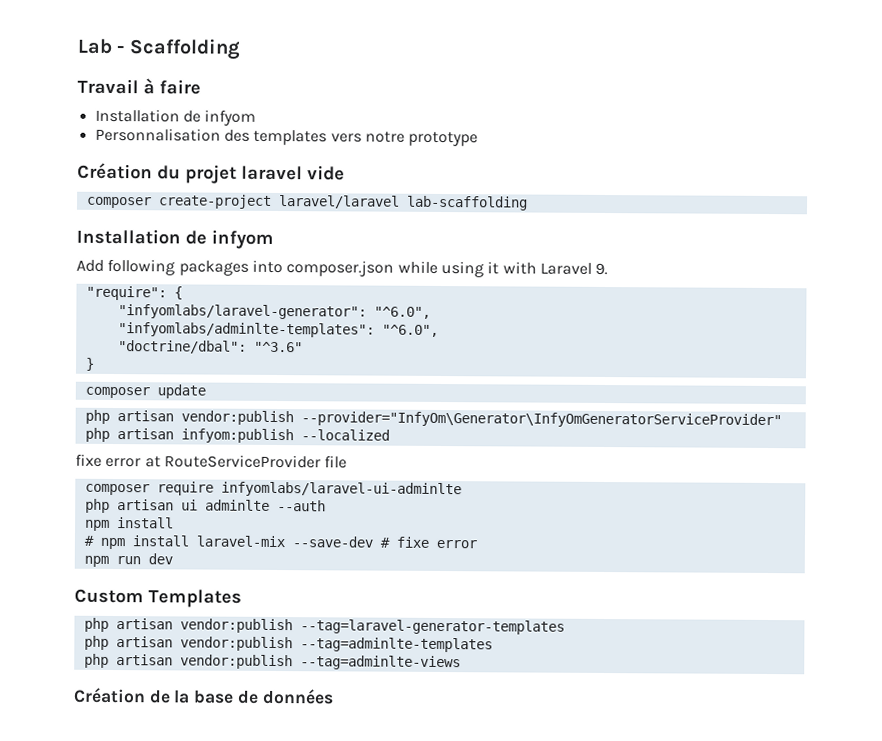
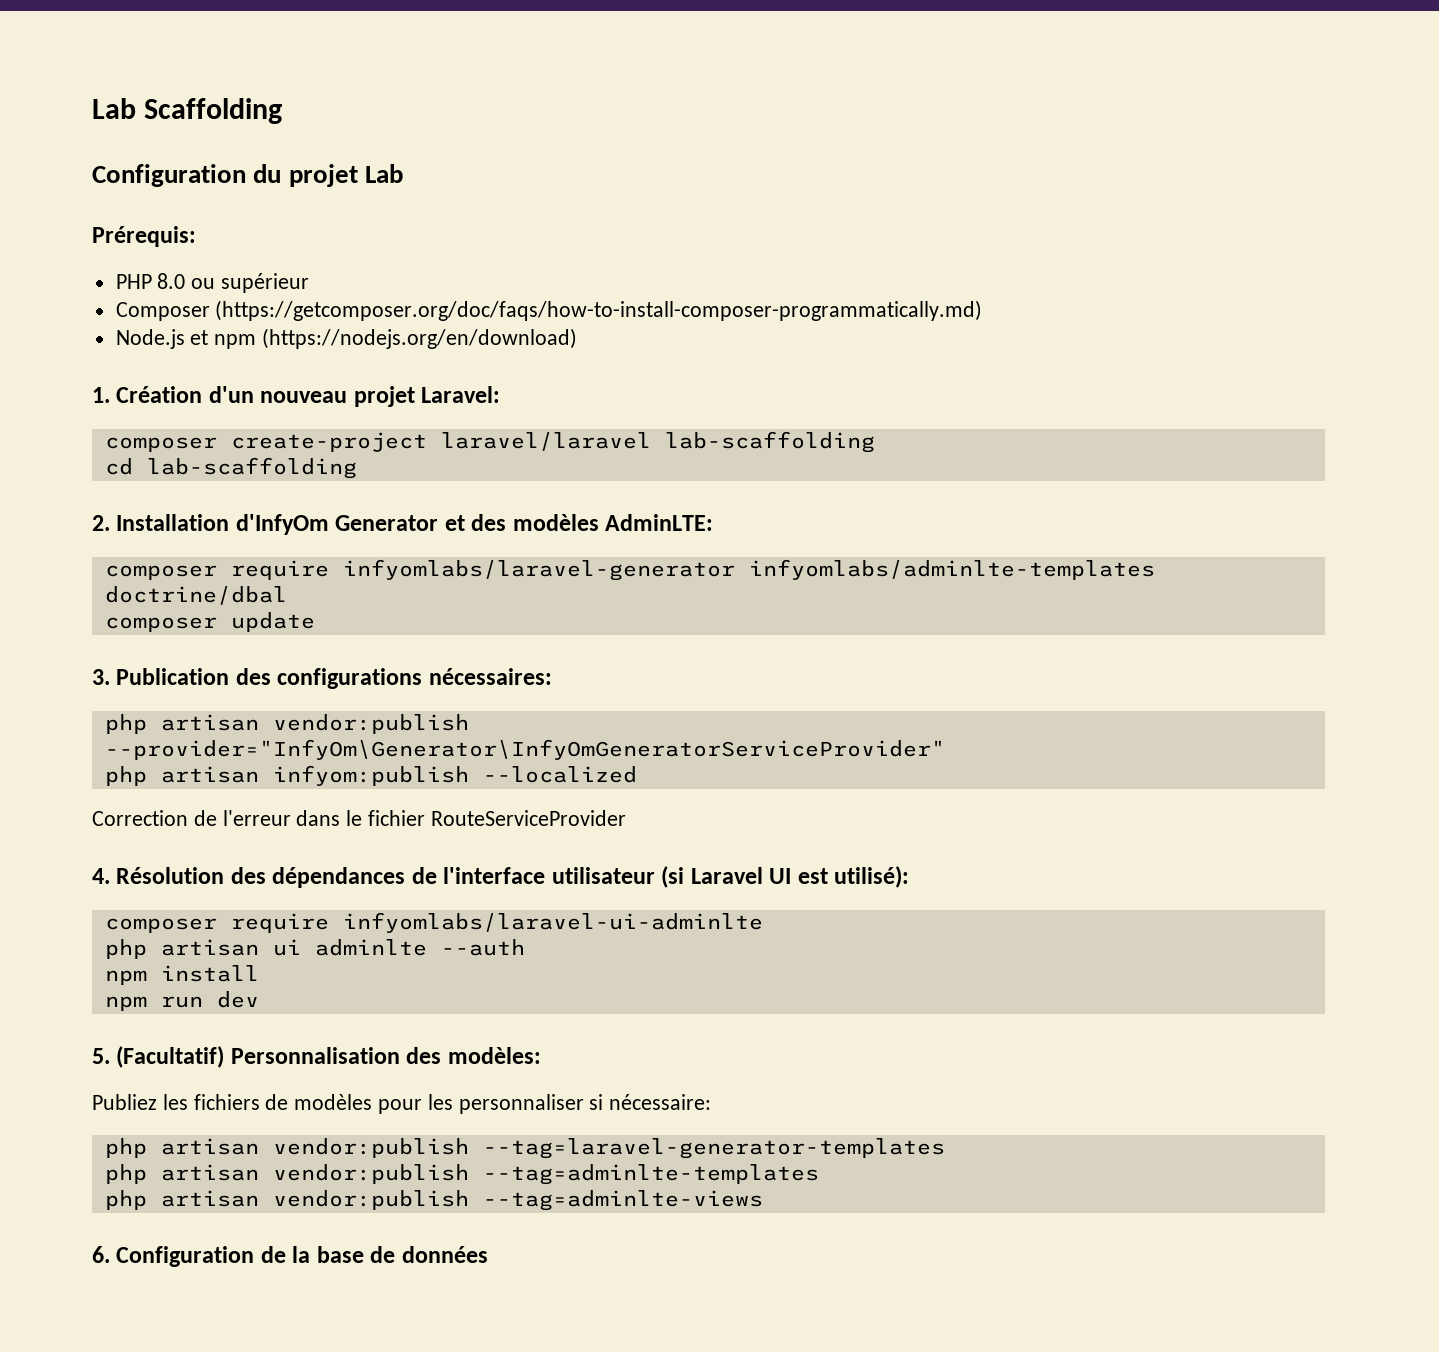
[77,38,125,54] Lab - -> [92,98,136,119] Lab
[77,78,201,95] [94,108,257,126] [94,127,479,147] [77,162,345,184] [85,194,528,211] [76,228,274,249] [76,258,609,278] [85,285,183,301] [117,304,431,320] [117,322,439,338] [117,340,303,354] [84,357,95,371] [84,384,206,399] Travail à faire // Installation de infyom // Personnalisation des templates vers notre prototype // Création du projet laravel vide // composer create-project laravel/laravel lab-scaffolding // Installation de infyom // Add following packages into composer.json while using it with Laravel 9. // "require": { // "infyomlabs/laravel-generator": "^6.0", // "infyomlabs/adminlte-templates": "^6.0", // "doctrine/dbal": "^3.6" // } // composer update -> [92,164,403,187] [92,226,196,247] [115,273,310,293] [115,300,983,321] [115,328,578,349] [92,386,501,407] [104,431,875,453] [104,457,357,479] [92,514,714,535] [104,559,1155,581] [104,586,287,605] [104,612,315,632] [92,668,552,689] Configuration du projet Lab // Prérequis: // PHP 8.0 ou supérieur // Composer (https://getcomposer.org/doc/faqs/how-to-install-composer-programmatically.md) // Node.js et npm (https://nodejs.org/en/download) // 1. Création d'un nouveau projet Laravel: // composer create-project laravel/laravel lab-scaffolding // cd lab-scaffolding // 2. Installation d'InfyOm Generator et des modèles AdminLTE: // composer require infyomlabs/laravel-generator infyomlabs/adminlte-templates doctrine/dbal // composer update // 3. Publication des configurations nécessaires:
[75,453,348,469] fixe error at RouteServiceProvider file -> [92,810,626,826] [92,866,910,888] Correction de l'erreur dans le fichier RouteServiceProvider // 4. Résolution des dépendances de l'interface utilisateur (si Laravel UI est utilisé):
[83,535,477,550] [83,553,173,567] [74,588,242,608] # npm install laravel-mix --save-dev # fixe error // npm run dev // Custom Templates -> [104,991,259,1011] [92,1046,541,1068] [92,1094,712,1114] npm run dev // 5. (Facultatif) Personnalisation des modèles: // Publiez les fichiers de modèles pour les personnaliser si nécessaire:
[73,687,146,704] Création -> [92,1246,255,1267] 6. Configuration

